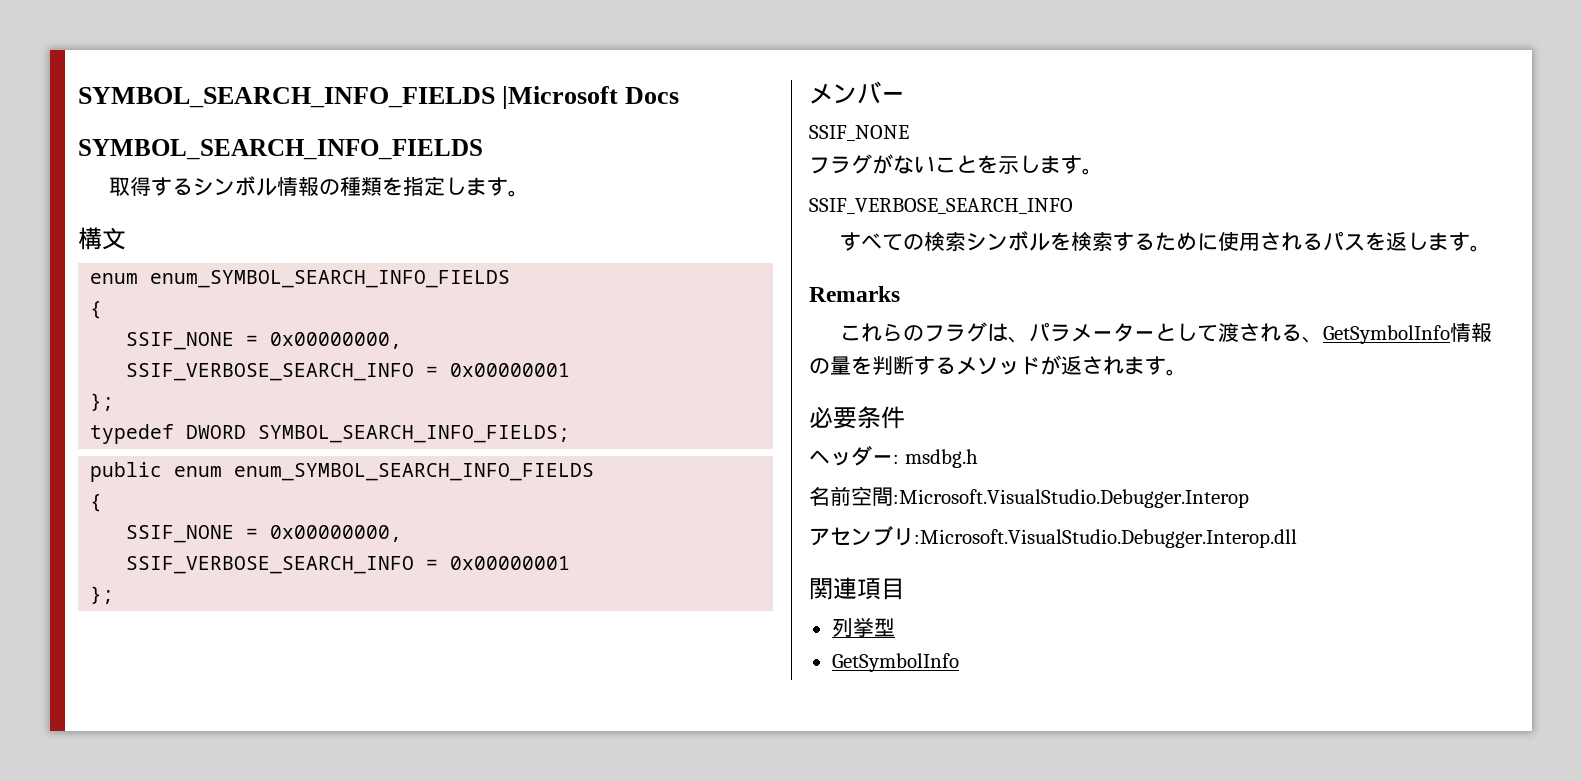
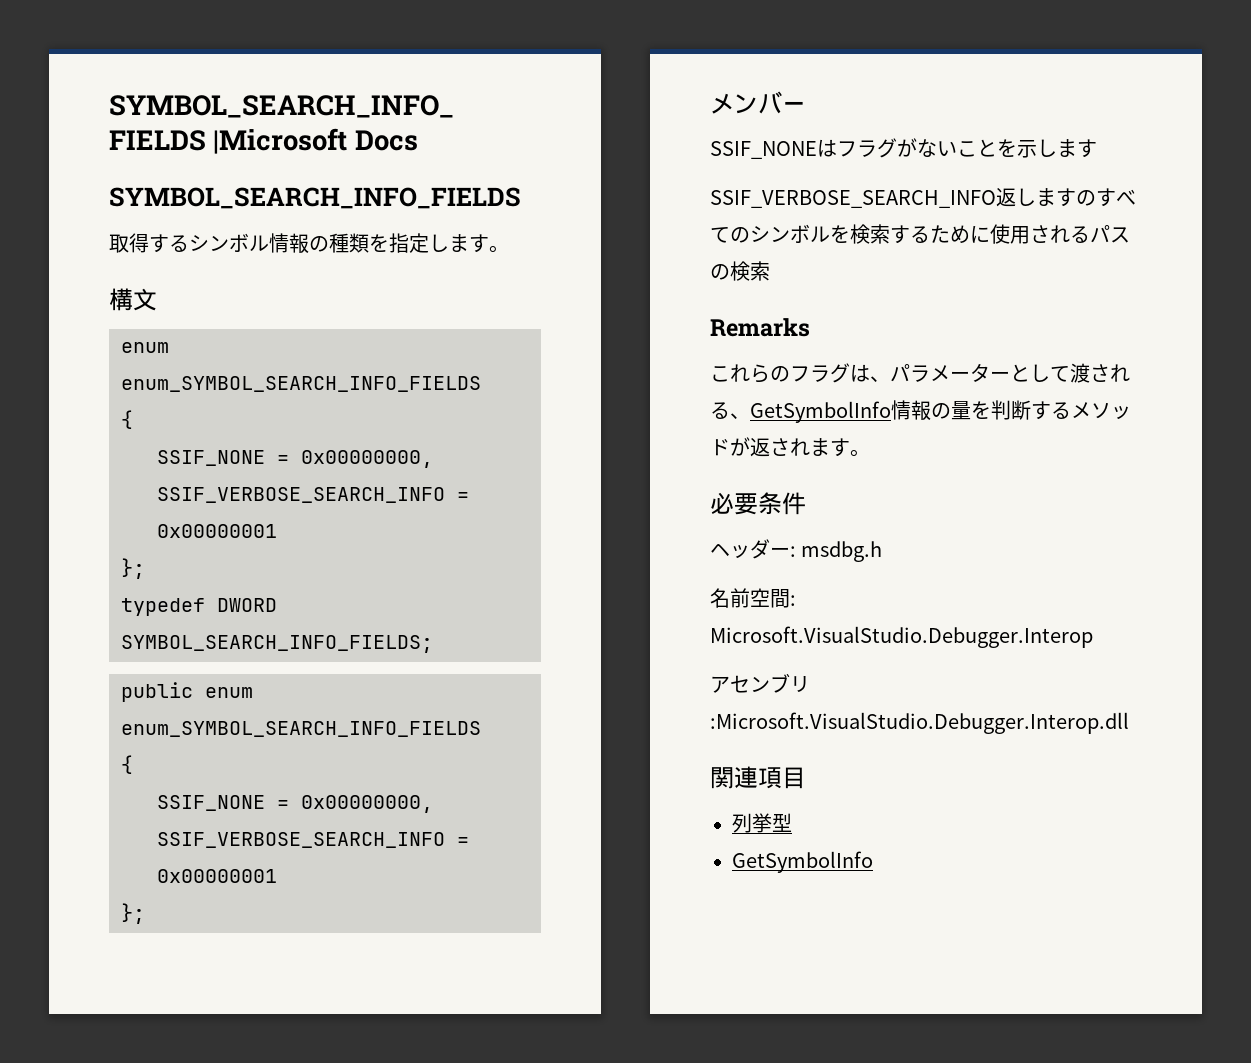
(909, 133) // -> [817,139,837,157] は
[1082,168,1103,175] [809,198,1073,214] 。 // SSIF_VERBOSE_SEARCH_INFO // -> [710,188,1096,208] // SSIF_VERBOSE_SEARCH_INFO返しますの
[923,231,966,252] 検索 -> (750, 235) none
[1364,232,1491,252] を返します。 -> [710,261,770,281] の検索
[893,489,1249,508] :Microsoft.VisualStudio.Debugger.Interop -> [790,595,796,606] [710,626,1093,648] : Microsoft.VisualStudio.Debugger.Interop

